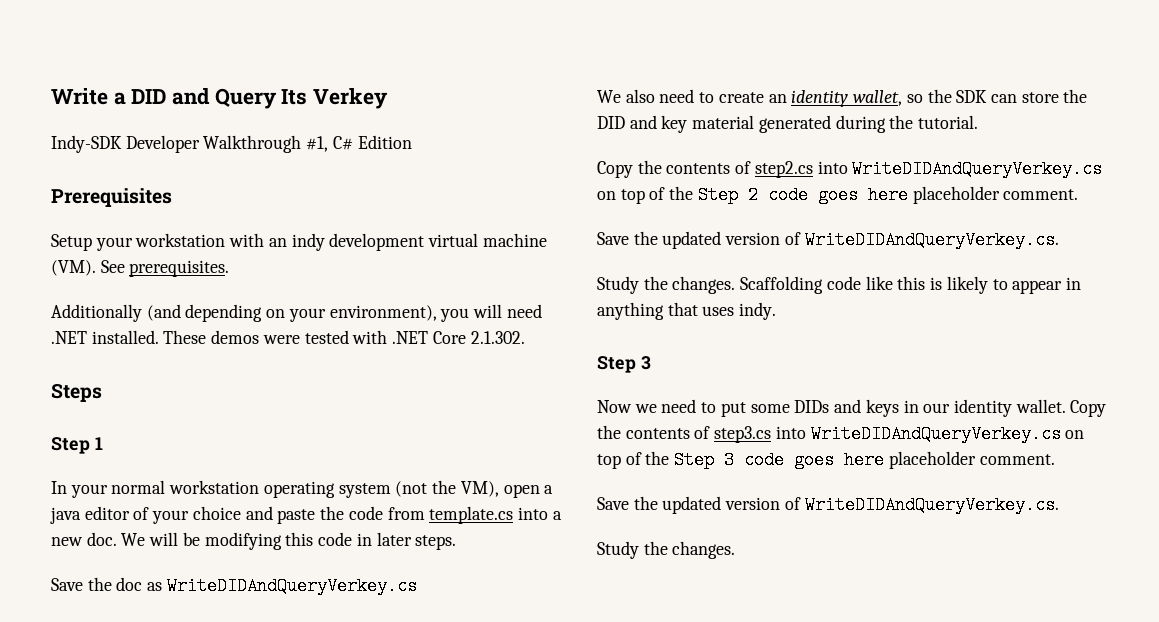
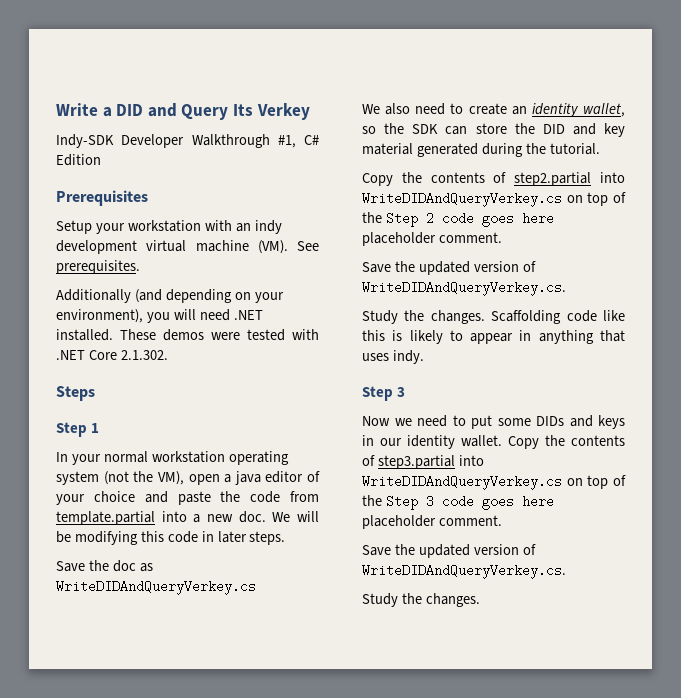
[429,506,514,524] template.cs -> [56,511,155,525] template.partial
[754,161,813,178] step2.cs -> [514,172,592,186] step2.partial
[714,426,772,443] step3.cs -> [377,455,455,469] step3.partial

